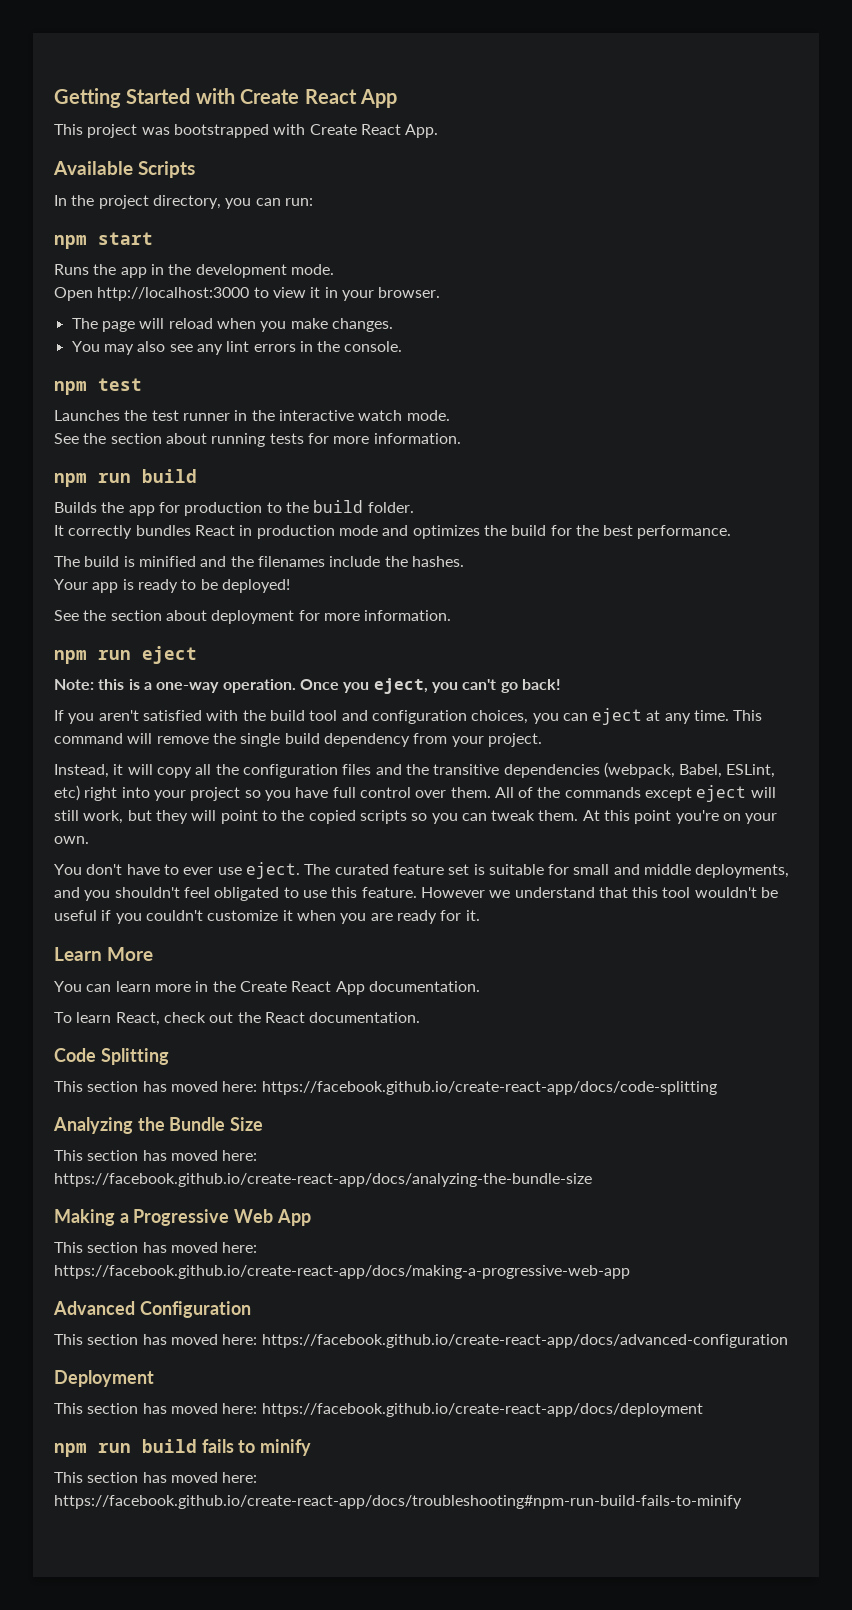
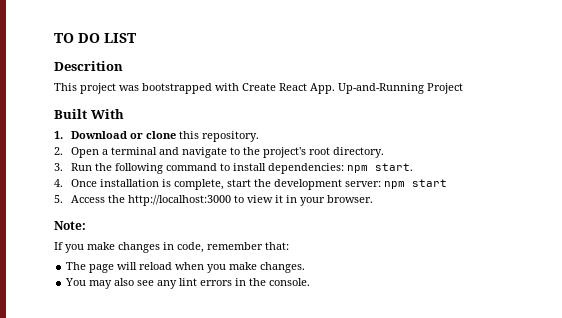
[54,88,397,108] Getting Started with Create React App -> [54,33,136,43] [54,61,123,71] TO DO LIST // Descrition
[53,161,195,178] [54,195,313,209] [54,232,153,249] [54,264,334,278] [54,287,93,301] // Available Scripts // In the project directory, you can run: // npm start // Runs the app in the development mode. // Open -> [338,83,463,94] [54,109,124,119] [54,131,260,142] [54,147,385,158] [54,163,414,174] [54,179,448,190] [54,195,126,203] Up-and-Running Project // Built With // 1. Download or clone this repository. // 2. Open a terminal and navigate to the project's root directory. // 3. Run the following command to install dependencies: npm start. // 4. Once installation is complete, start the development server: npm start // 5. Access the
(441, 292) none -> [54,221,86,230] [54,242,289,253] // Note: // If you make changes in code, remember that:
[54,378,142,395] [54,410,450,421] [54,433,461,447] [54,469,197,487] [54,500,414,516] [54,525,732,539] [54,556,464,567] [54,579,290,593] [54,610,452,624] [54,646,197,664] [54,678,561,694] [54,708,763,725] [54,733,542,747] [54,762,776,778] [54,785,776,802] [54,810,778,824] [54,836,89,844] [54,862,790,879] [54,887,779,901] [54,910,480,924] [54,947,153,961] [54,981,480,995] [54,1012,421,1026] [54,1048,169,1065] [54,1081,717,1095] [53,1117,264,1134] [54,1150,258,1161] [54,1173,592,1187] [54,1209,311,1226] [54,1242,258,1253] [54,1265,630,1279] [53,1301,251,1318] [54,1334,788,1348] [54,1370,154,1387] [54,1403,703,1417] [54,1439,312,1457] [54,1472,258,1483] [54,1495,742,1509] // npm test // Launches the test runner in the interactive watch mode. // See the section about running tests for more information. // npm run build // Builds the app for production to the build folder. // It correctly bundles React in production mode and optimizes the build for the best performance. // The build is minified and the filenames include the hashes. // Your app is ready to be deployed! // See the section about deployment for more information. // npm run eject // Note: this is a one-way operation. Once you eject, you can't go back! // If you aren't satisfied with the build tool and configuration choices, you can eject at any time. This command will remove the single build dependency from your project. // Instead, it will copy all the configuration files and the transitive dependencies (webpack, Babel, ESLint, etc) right into your project so you have full control over them. All of the commands except eject will still work, but they will point to the copied scripts so you can tweak them. At this point you're on your own. // You don't have to ever use eject. The curated feature set is suitable for small and middle deployments, and you shouldn't feel obligated to use this feature. However we understand that this tool wouldn't be useful if you couldn't customize it when you are ready for it. // Learn More // You can learn more in the Create React App documentation. // To learn React, check out the React documentation. // Code Splitting // This section has moved here: https://facebook.github.io/create-react-app/docs/code-splitting // Analyzing the Bundle Size // This section has moved here: https://facebook.github.io/create-react-app/docs/analyzing-the-bundle-size // Making a Progressive Web App // This section has moved here: https://facebook.github.io/create-react-app/docs/making-a-progressive-web-app // Advanced Configuration // This section has moved here: https://facebook.github.io/create-react-app/docs/advanced-configuration // Deployment // This section has moved here: https://facebook.github.io/create-react-app/docs/deployment // npm run build fails to minify // This section has moved here: https://facebook.github.io/create-react-app/docs/troubleshooting#npm-run-build-fails-to-minify -> (311, 282) none

